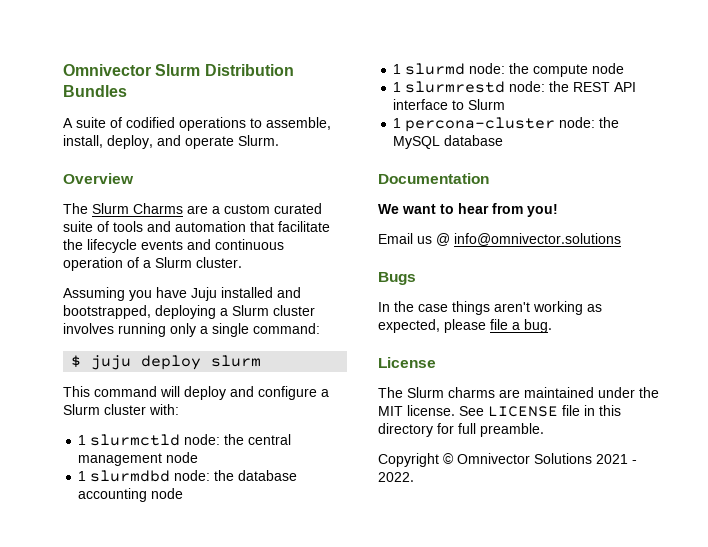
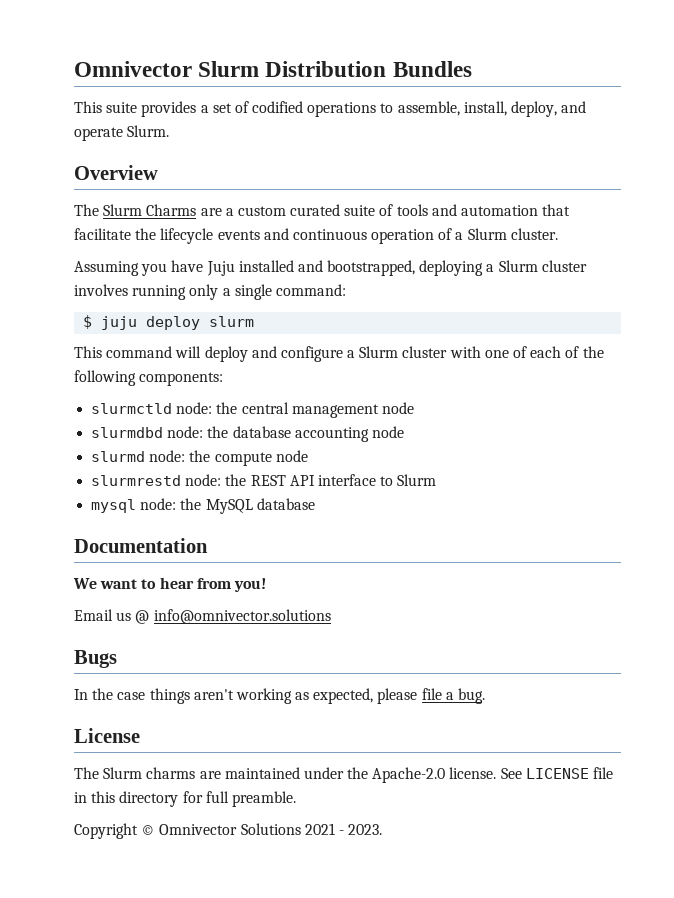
[63,117,106,128] A suite -> [74,101,232,117] This suite provides a set
[149,404,179,415] [78,435,87,445] with: // 1 -> [449,346,604,358] [74,370,224,386] with one of each of the following components: //
[78,471,87,481] 1 -> (414, 408) none
[393,64,402,74] 1 -> (404, 432) none
[393,82,402,92] 1 -> (308, 456) none
[393,117,556,132] 1 percona-cluster -> [91,499,137,513] mysql
[378,406,403,416] MIT -> [372,767,446,783] Apache-2.0
[378,472,414,482] 2022. -> [348,824,383,835] 2023.

